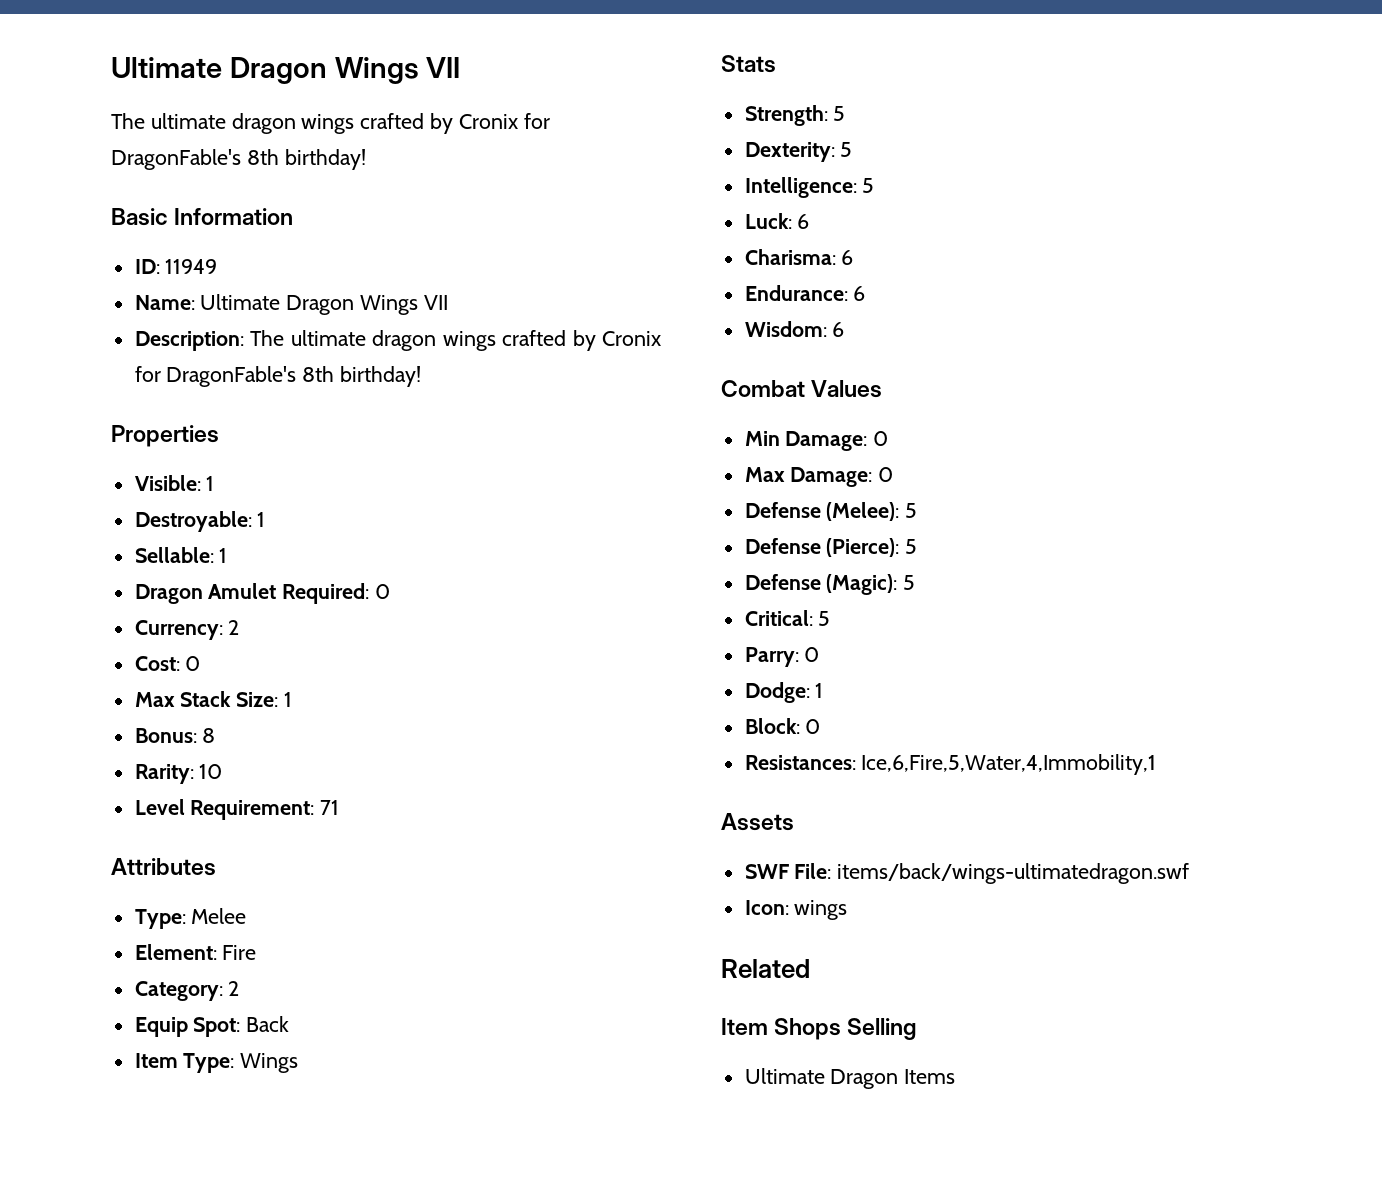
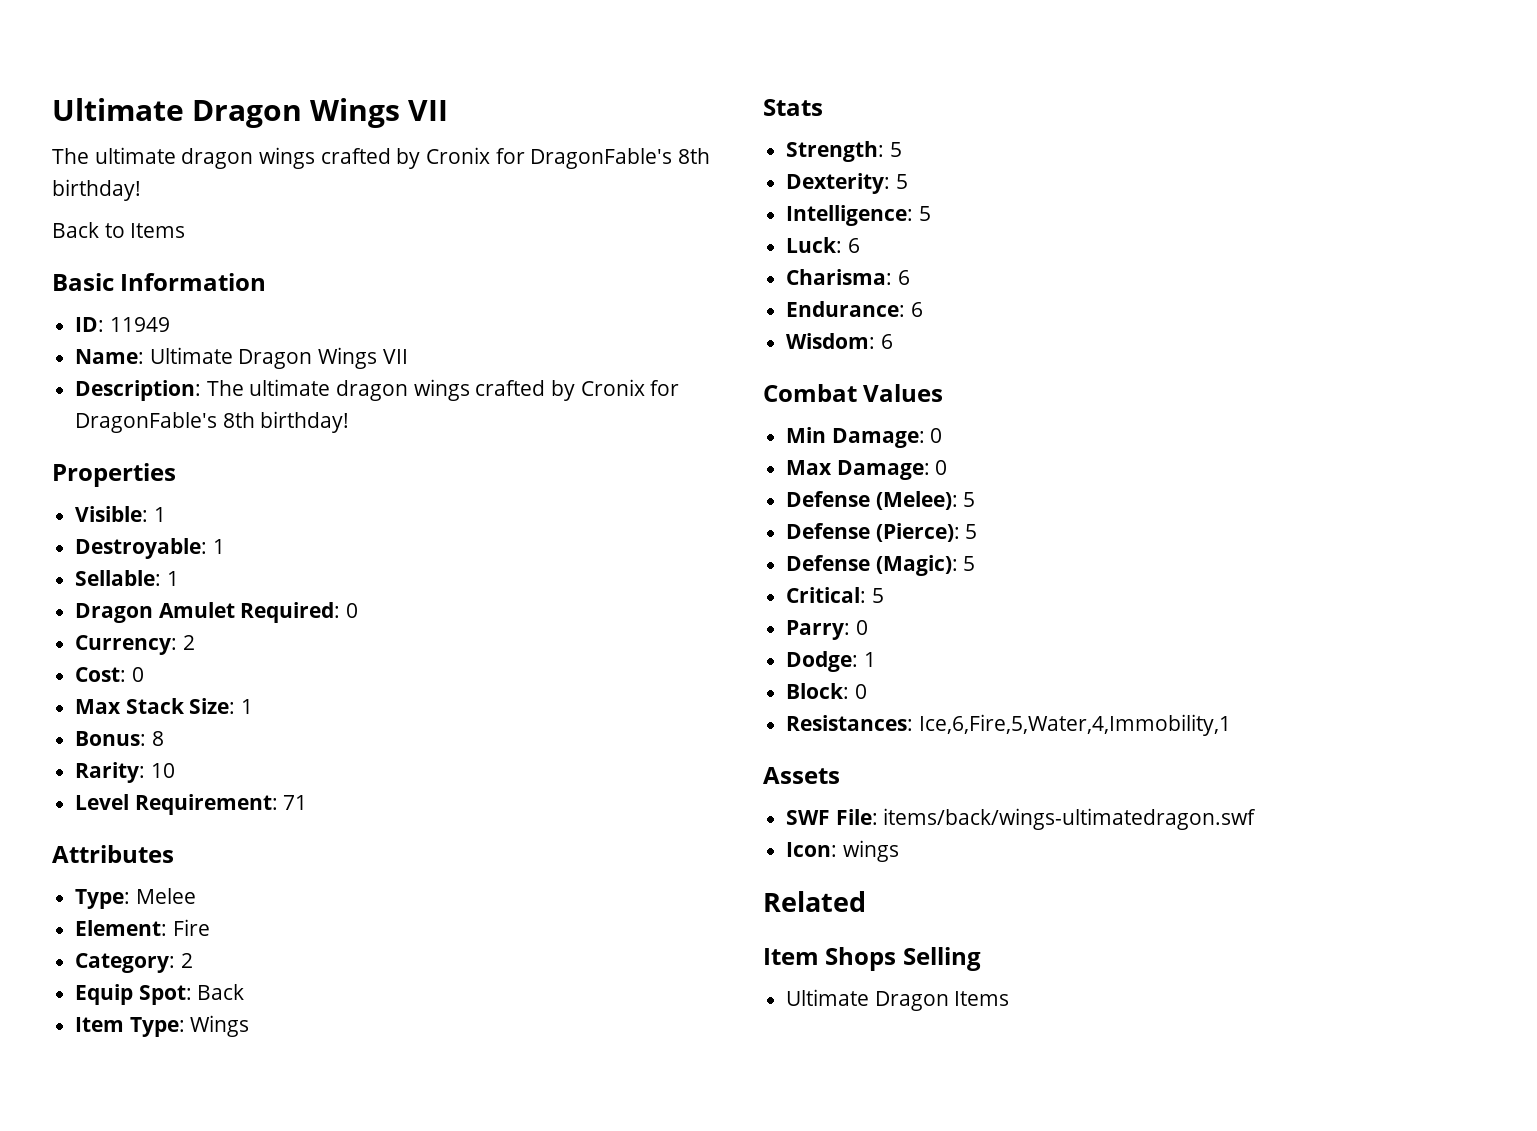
(366, 159) none -> [52,222,186,238] // Back to Items

